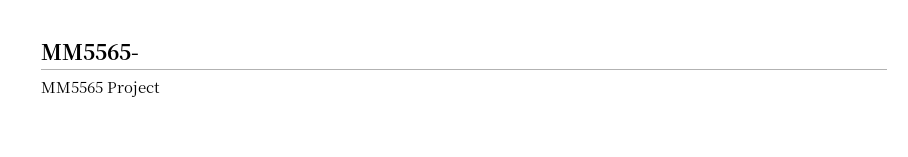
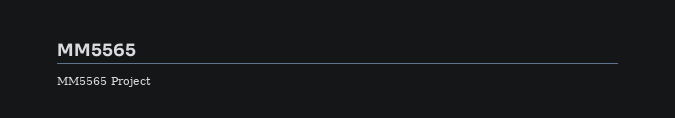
[41,44,139,60] MM5565- -> [57,43,136,57] MM5565

